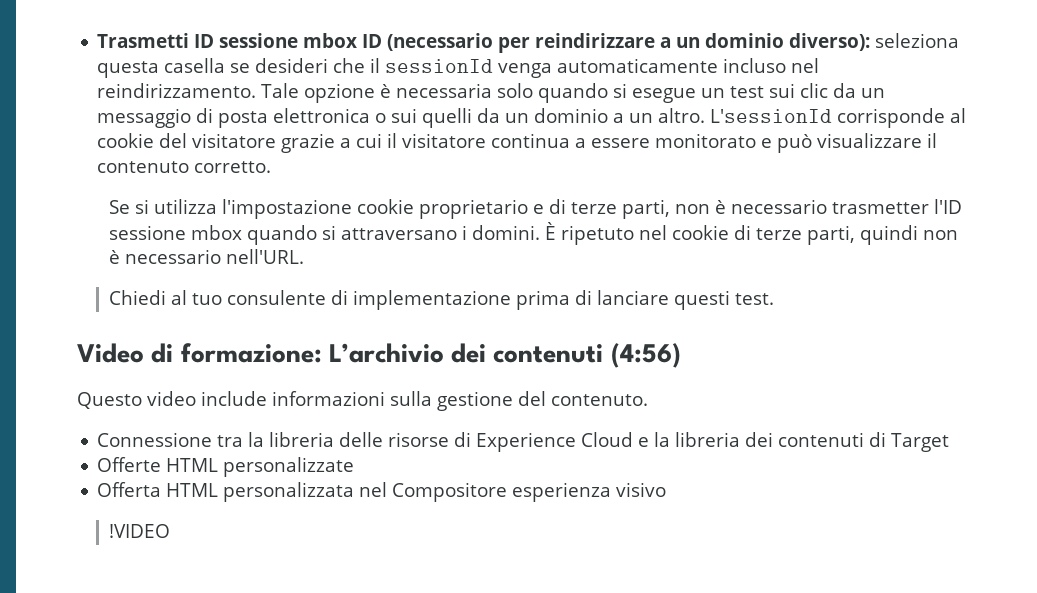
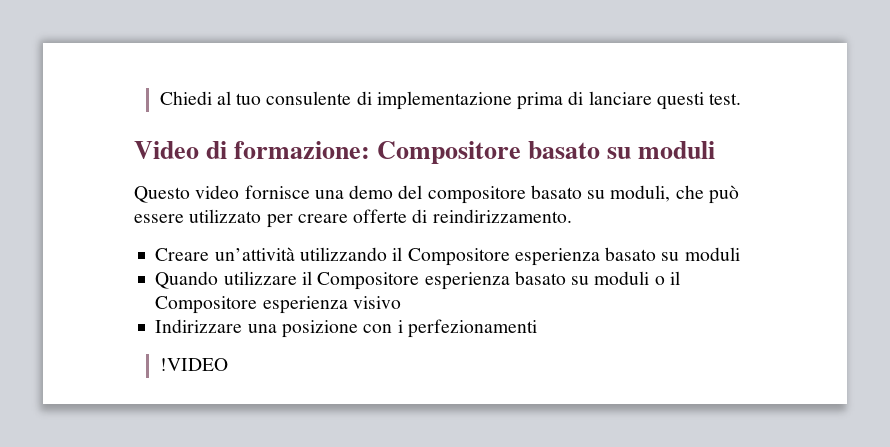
[97,33,960,53] [97,58,820,78] [97,83,886,103] [97,108,967,128] [97,133,938,153] [97,161,272,173] [108,199,962,219] [108,222,958,245] [108,249,304,264] Trasmetti ID sessione mbox ID (necessario per reindirizzare a un dominio diverso): seleziona questa casella se desideri che il sessionId venga automaticamente incluso nel reindirizzamento. Tale opzione è necessaria solo quando si esegue un test sui clic da un messaggio di posta elettronica o sui quelli da un dominio a un altro. L'sessionId corrisponde al cookie del visitatore grazie a cui il visitatore continua a essere monitorato e può visualizzare il contenuto corretto. // Se si utilizza l'impostazione cookie proprietario e di terze parti, non è necessario trasmetter l'ID sessione mbox quando si attraversano i domini. È ripetuto nel cookie di terze parti, quindi non è necessario nell'URL. // -> (159, 98) none
[328,343,681,368] [77,391,648,411] [97,432,950,452] [97,457,355,477] [97,482,667,502] L’archivio dei contenuti (4:56) // Questo video include informazioni sulla gestione del contenuto. // Connessione tra la libreria delle risorse di Experience Cloud e la libreria dei contenuti di Target // Offerte HTML personalizzate // Offerta HTML personalizzata nel Compositore esperienza visivo -> [377,141,716,164] [134,185,739,204] [134,209,572,228] [155,247,740,266] [155,271,680,290] [155,296,401,314] [155,319,537,338] Compositore basato su moduli // Questo video fornisce una demo del compositore basato su moduli, che può essere utilizzato per creare offerte di reindirizzamento. // Creare un’attività utilizzando il Compositore esperienza basato su moduli // Quando utilizzare il Compositore esperienza basato su moduli o il Compositore esperienza visivo // Indirizzare una posizione con i perfezionamenti

